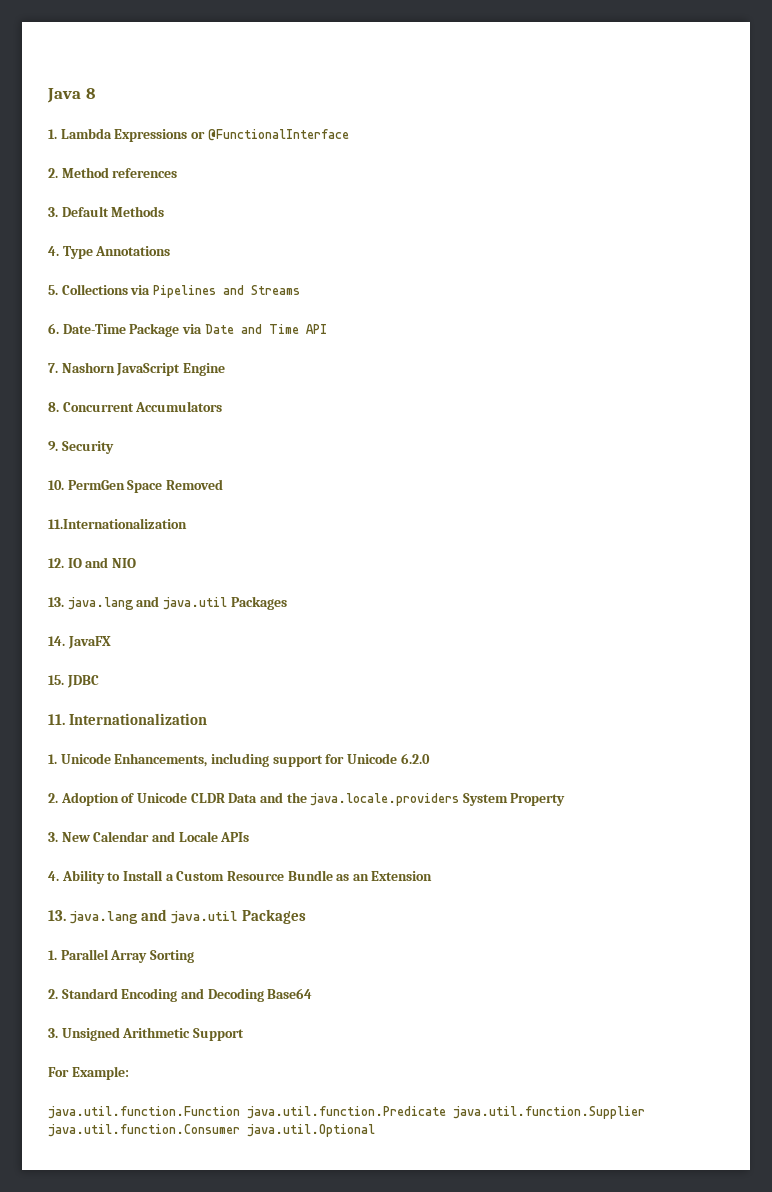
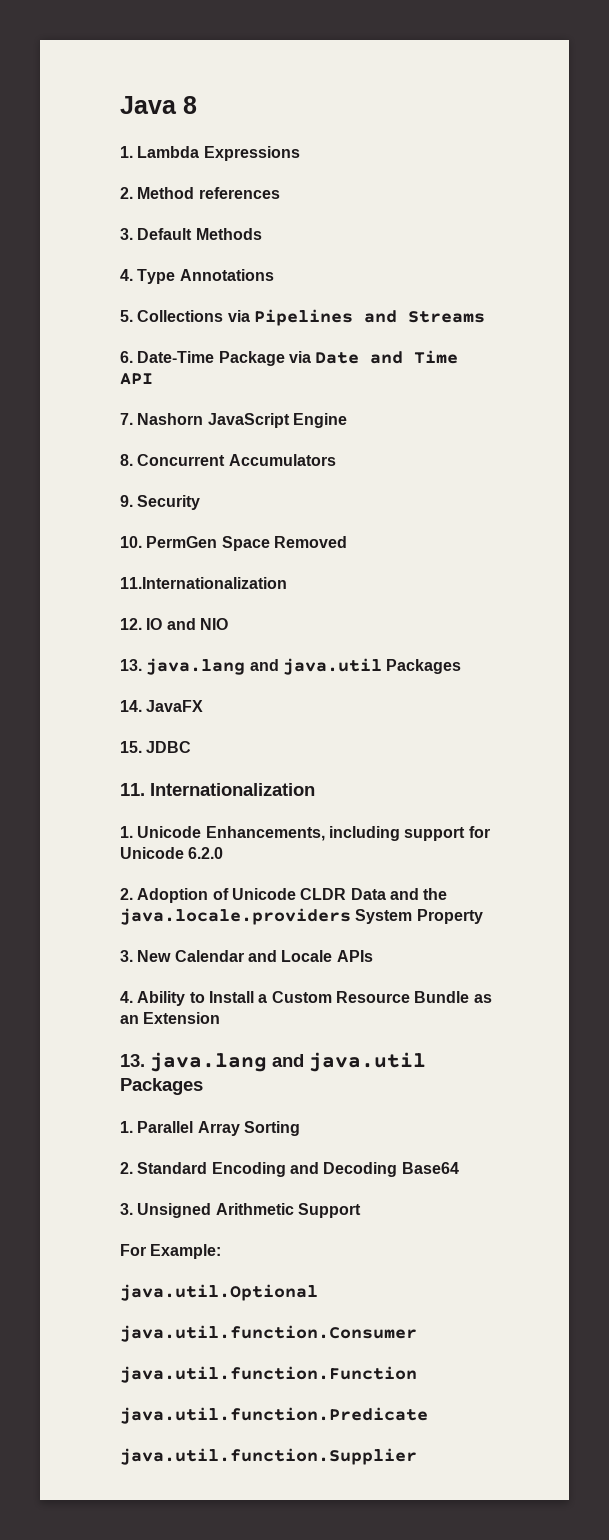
[190,129,349,141] or @FunctionalInterface -> (300, 153) none
(129, 1073) none -> [120,1284,318,1301] [120,1325,417,1342] // java.util.Optional // java.util.function.Consumer
(240, 1112) none -> (417, 1374) //
[453,1106,645,1119] [48,1124,375,1137] java.util.function.Supplier java.util.function.Consumer java.util.Optional -> [120,1448,417,1465] // java.util.function.Supplier

